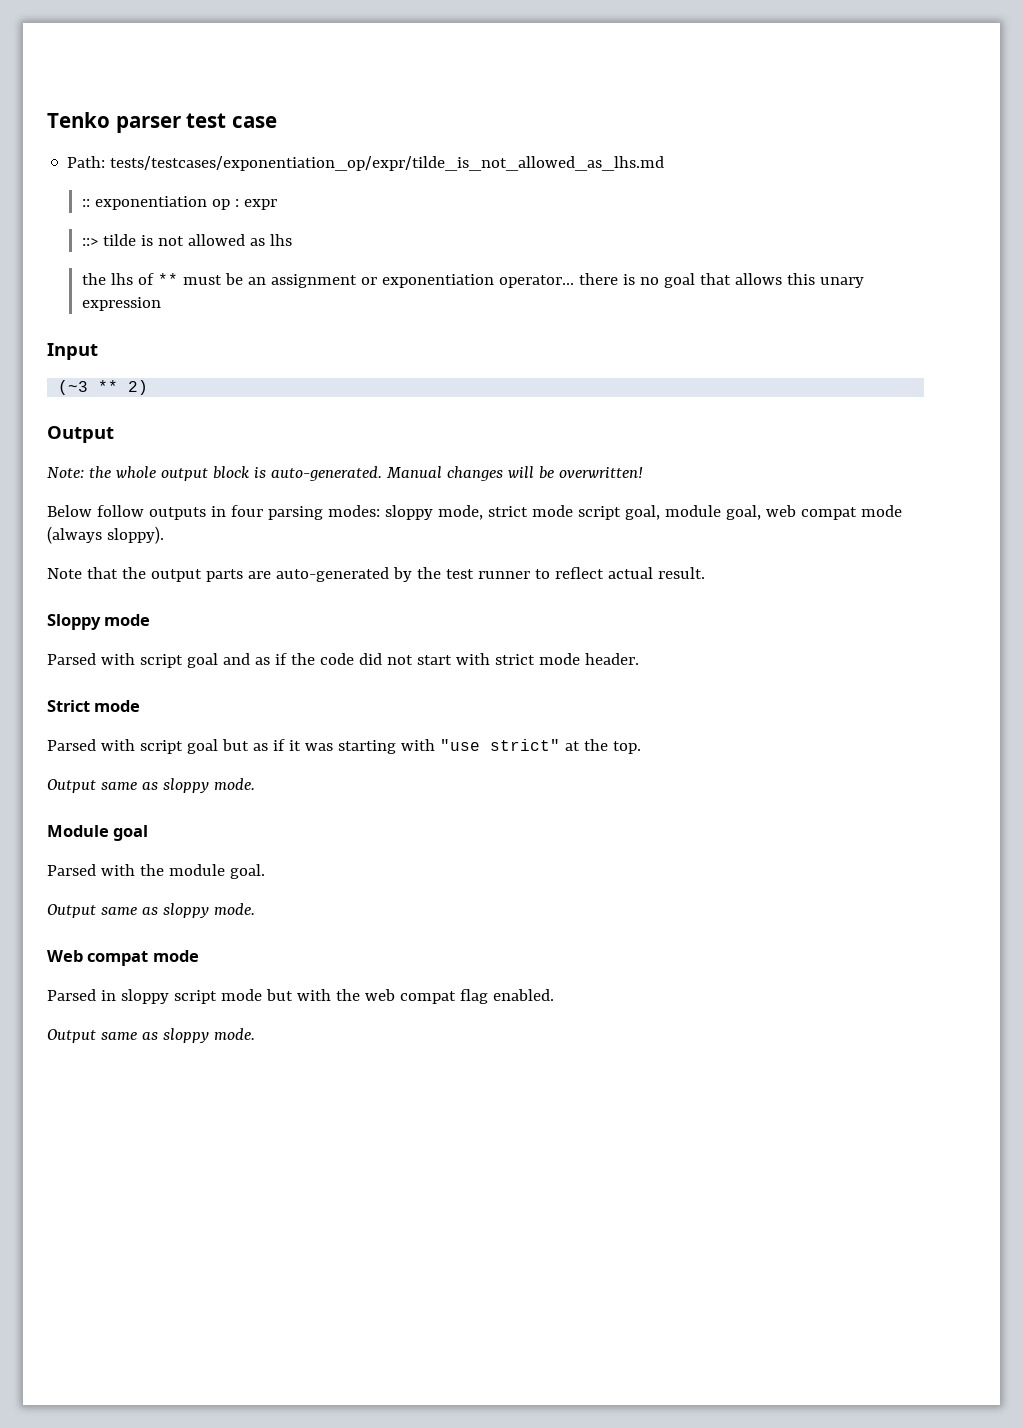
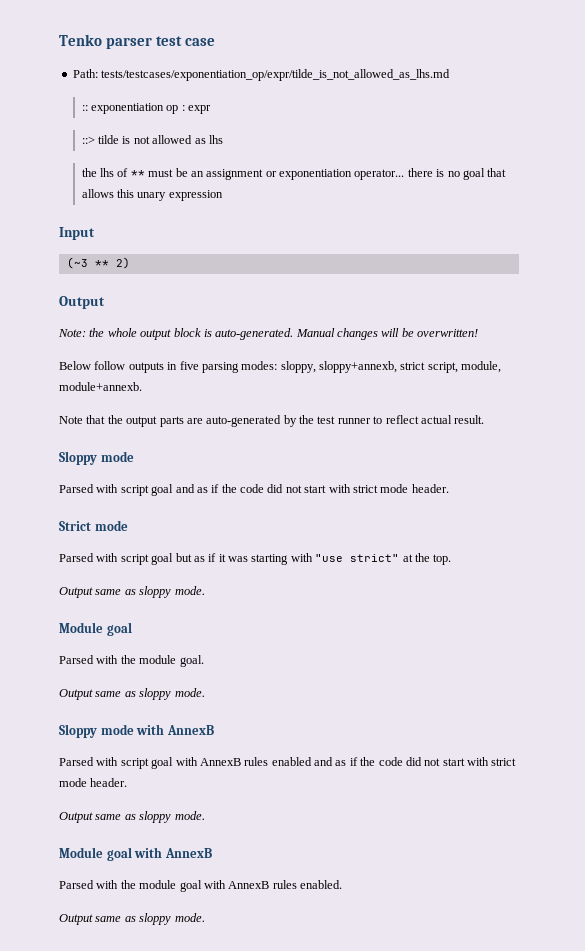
[230,505,263,517] four -> [179,361,199,370] five
[384,505,902,520] [47,526,164,544] sloppy mode, strict mode script goal, module goal, web compat mode (always sloppy). -> [280,361,502,373] [59,382,142,391] sloppy, sloppy+annexb, strict script, module, module+annexb.
[47,950,199,966] [47,989,488,1004] Web compat mode // Parsed in sloppy script mode but with the web compat flag -> [59,724,214,738] [59,757,517,769] [59,778,128,787] [59,811,205,823] [59,847,212,861] [59,880,297,892] Sloppy mode with AnnexB // Parsed with script goal with AnnexB rules enabled and as if the code did not start with strict mode header. // Output same as sloppy mode. // Module goal with AnnexB // Parsed with the module goal with AnnexB rules

